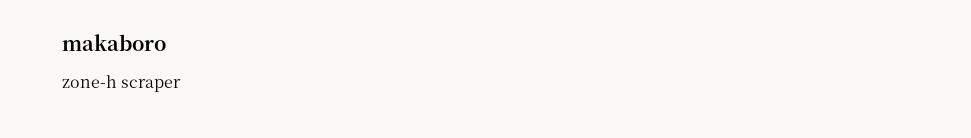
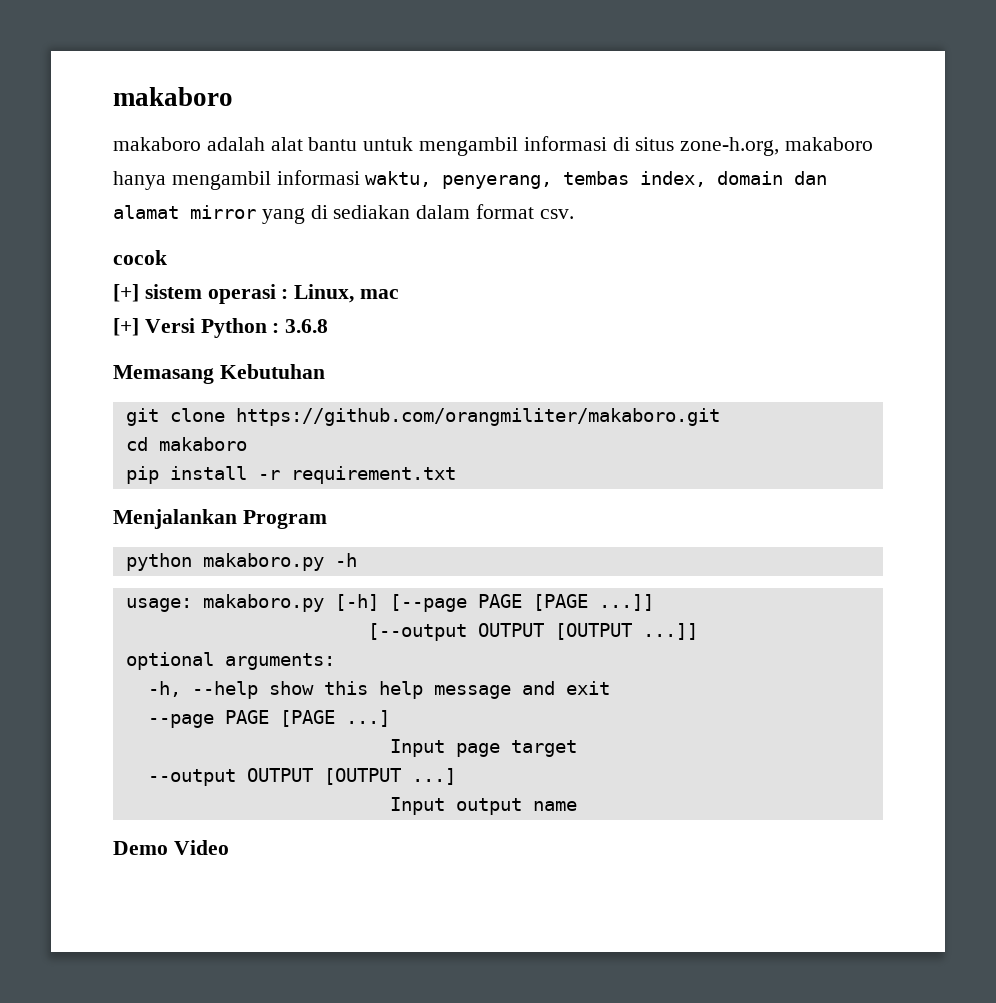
[62,34,166,51] [62,75,182,92] makaboro // zone-h scraper -> [113,87,233,106] [113,136,874,156] [113,170,828,190] [113,204,574,224] [113,250,167,265] [113,284,400,304] [113,318,329,338] [113,364,325,384] [125,408,720,426] [125,437,247,451] [125,466,456,484] [113,509,327,529] [125,553,357,571] [125,594,654,612] [367,623,698,641] [125,652,335,670] [147,681,610,699] [147,710,390,728] [389,739,577,757] [147,768,456,786] [389,797,577,815] [113,840,229,855] makaboro // makaboro adalah alat bantu untuk mengambil informasi di situs zone-h.org, makaboro hanya mengambil informasi waktu, penyerang, tembas index, domain dan alamat mirror yang di sediakan dalam format csv. // cocok // [+] sistem operasi : Linux, mac // [+] Versi Python : 3.6.8 // Memasang Kebutuhan // git clone https://github.com/orangmiliter/makaboro.git // cd makaboro // pip install -r requirement.txt // Menjalankan Program // python makaboro.py -h // usage: makaboro.py [-h] [--page PAGE [PAGE ...]] // [--output OUTPUT [OUTPUT ...]] // optional arguments: // -h, --help show this help message and exit // --page PAGE [PAGE ...] // Input page target // --output OUTPUT [OUTPUT ...] // Input output name // Demo Video

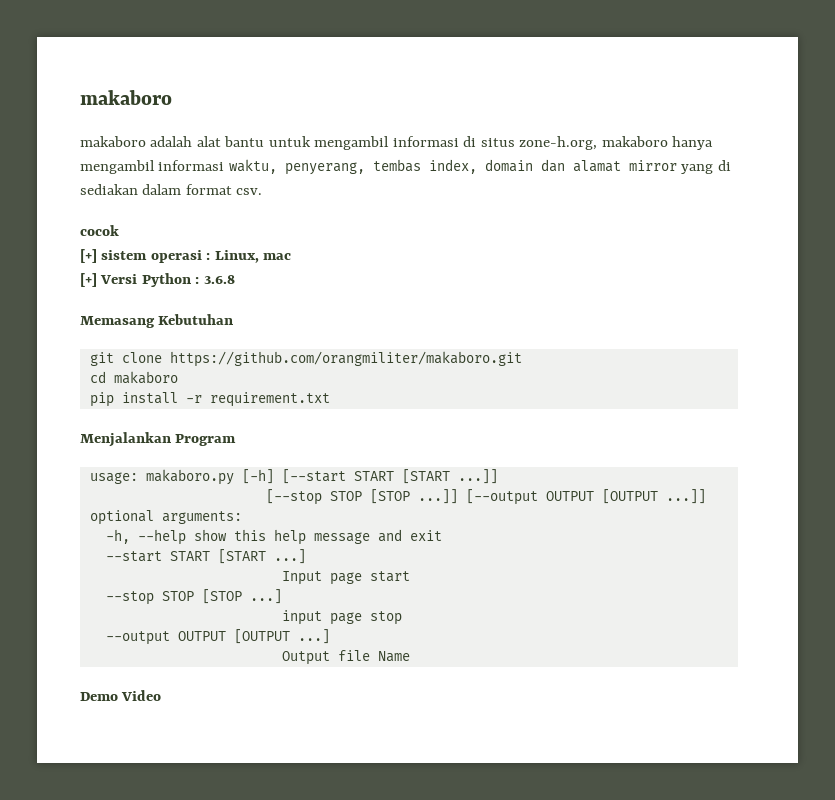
[125,553,357,571] // python makaboro.py -h -> (237, 440) none
[389,594,654,612] [--page PAGE [PAGE ...]] // -> [281,469,498,484] [265,489,458,505] [--start START [START ...]] // [--stop STOP [STOP ...]]
[147,710,335,728] --page PAGE [PAGE -> [105,549,266,564] --start START [START
[510,740,577,757] target -> [369,571,410,582] [105,589,282,605] [281,610,402,625] start // --stop STOP [STOP ...] // input page stop
[389,797,577,815] Input output name -> [281,650,410,665] Output file Name

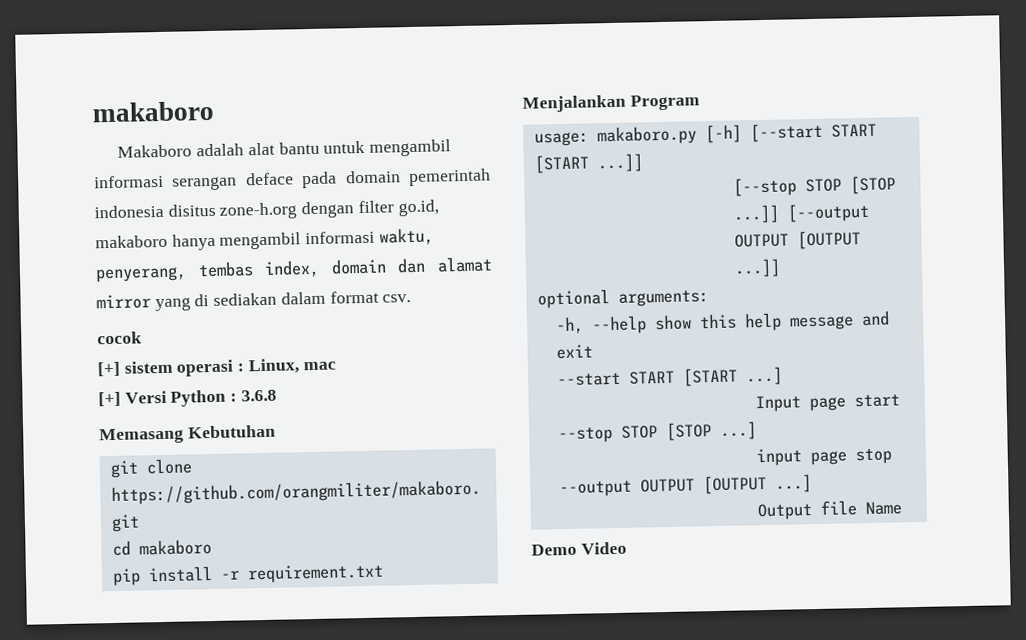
[80,90,172,105] [80,136,146,147] makaboro // makaboro -> [92,100,214,123] [117,144,193,158] makaboro // Makaboro
[463,136,598,150] di situs zone-h.org, -> [172,168,491,191] [94,199,439,220] serangan deface pada domain pemerintah indonesia disitus zone-h.org dengan filter go.id,

